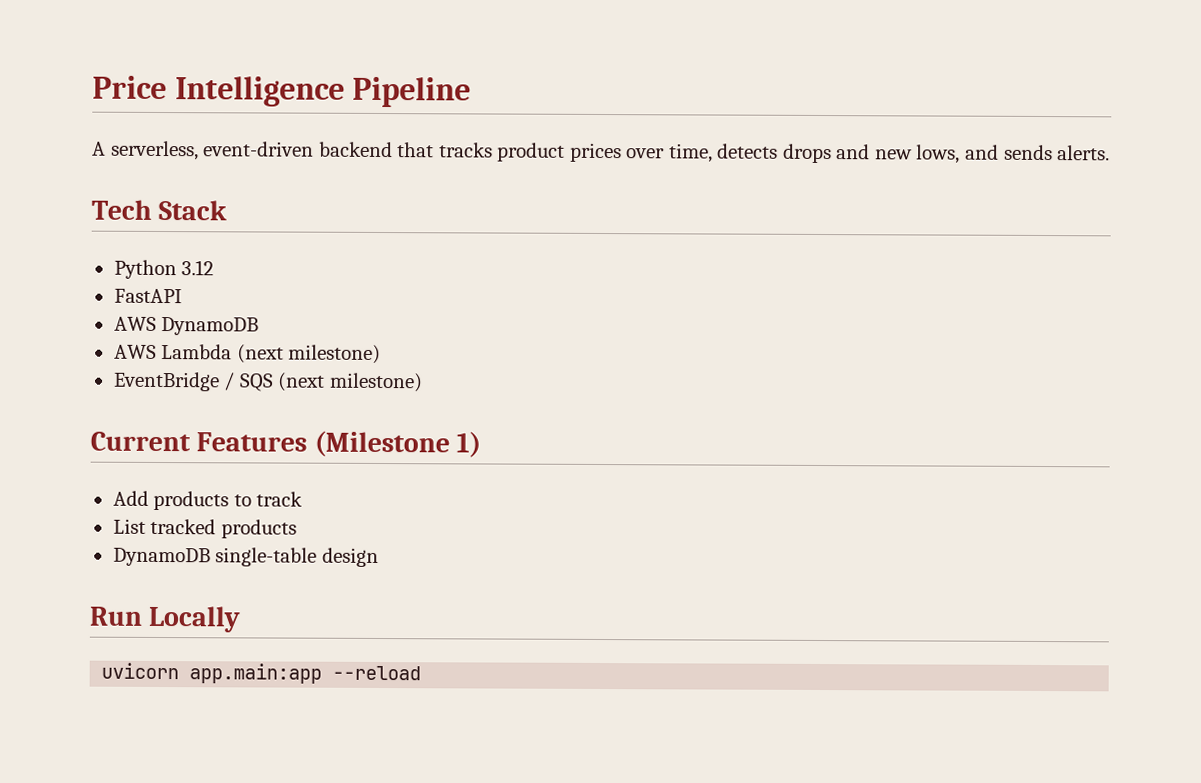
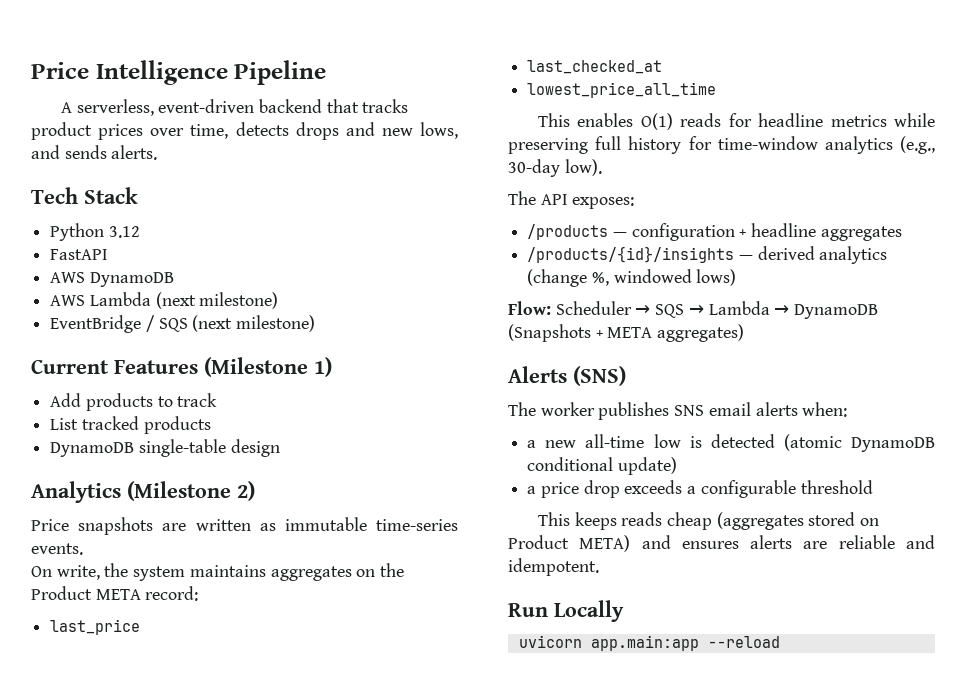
(379, 557) none -> [31,481,255,503] [31,517,459,535] [31,543,83,555] [31,563,405,581] [31,586,199,601] [50,619,141,635] [527,60,663,74] [527,82,717,98] [537,113,935,130] [508,136,935,154] [508,159,602,177] [508,191,635,209] [527,223,902,241] [527,246,888,264] [527,269,737,287] [508,301,879,319] [508,324,745,342] [508,366,626,386] [508,402,848,420] [527,434,935,452] [527,457,677,475] [527,480,873,498] [537,512,880,530] [508,535,935,552] [508,558,599,576] // Analytics (Milestone 2) // Price snapshots are written as immutable time-series events. // On write, the system maintains aggregates on the Product META record: // last_price // last_checked_at // lowest_price_all_time // This enables O(1) reads for headline metrics while preserving full history for time-window analytics (e.g., 30-day low). // The API exposes: // /products — configuration + headline aggregates // /products/{id}/insights — derived analytics (change %, windowed lows) // Flow: Scheduler → SQS → Lambda → DynamoDB (Snapshots + META aggregates) // Alerts (SNS) // The worker publishes SNS email alerts when: // a new all-time low is detected (atomic DynamoDB conditional update) // a price drop exceeds a configurable threshold // This keeps reads cheap (aggregates stored on Product META) and ensures alerts are reliable and idempotent.

